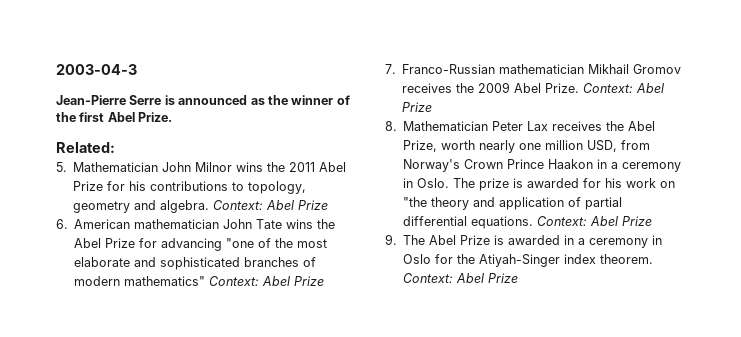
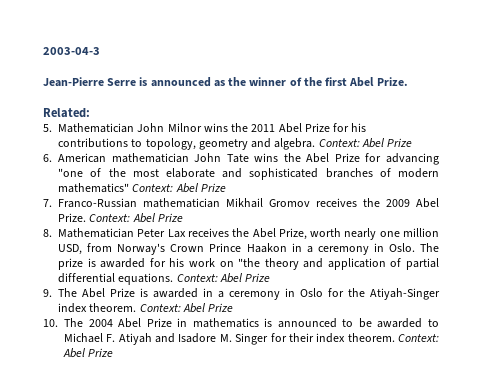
(519, 278) none -> [43,318,440,328] [64,333,440,345] [63,348,114,358] // 10. The 2004 Abel Prize in mathematics is announced to be awarded to Michael F. Atiyah and Isadore M. Singer for their index theorem. Context: Abel Prize

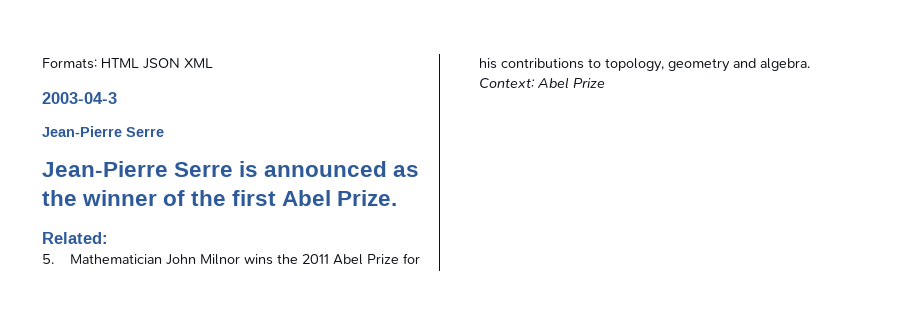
(43, 51) none -> [42,58,213,69] Formats: HTML JSON XML //
(137, 82) none -> [42,161,234,177] // Jean-Pierre Serre
[43,153,440,165] [58,168,439,180] [58,183,226,193] [43,198,440,208] [58,213,183,223] [43,228,440,240] [58,243,439,255] [58,258,440,270] [58,273,271,285] [43,288,441,300] [58,303,234,313] [43,318,440,328] [64,333,440,345] [63,348,114,358] // 6. American mathematician John Tate wins the Abel Prize for advancing "one of the most elaborate and sophisticated branches of modern mathematics" Context: Abel Prize // 7. Franco-Russian mathematician Mikhail Gromov receives the 2009 Abel Prize. Context: Abel Prize // 8. Mathematician Peter Lax receives the Abel Prize, worth nearly one million USD, from Norway's Crown Prince Haakon in a ceremony in Oslo. The prize is awarded for his work on "the theory and application of partial differential equations. Context: Abel Prize // 9. The Abel Prize is awarded in a ceremony in Oslo for the Atiyah-Singer index theorem. Context: Abel Prize // 10. The 2004 Abel Prize in mathematics is announced to be awarded to Michael F. Atiyah and Isadore M. Singer for their index theorem. Context: Abel Prize -> (605, 83) none

